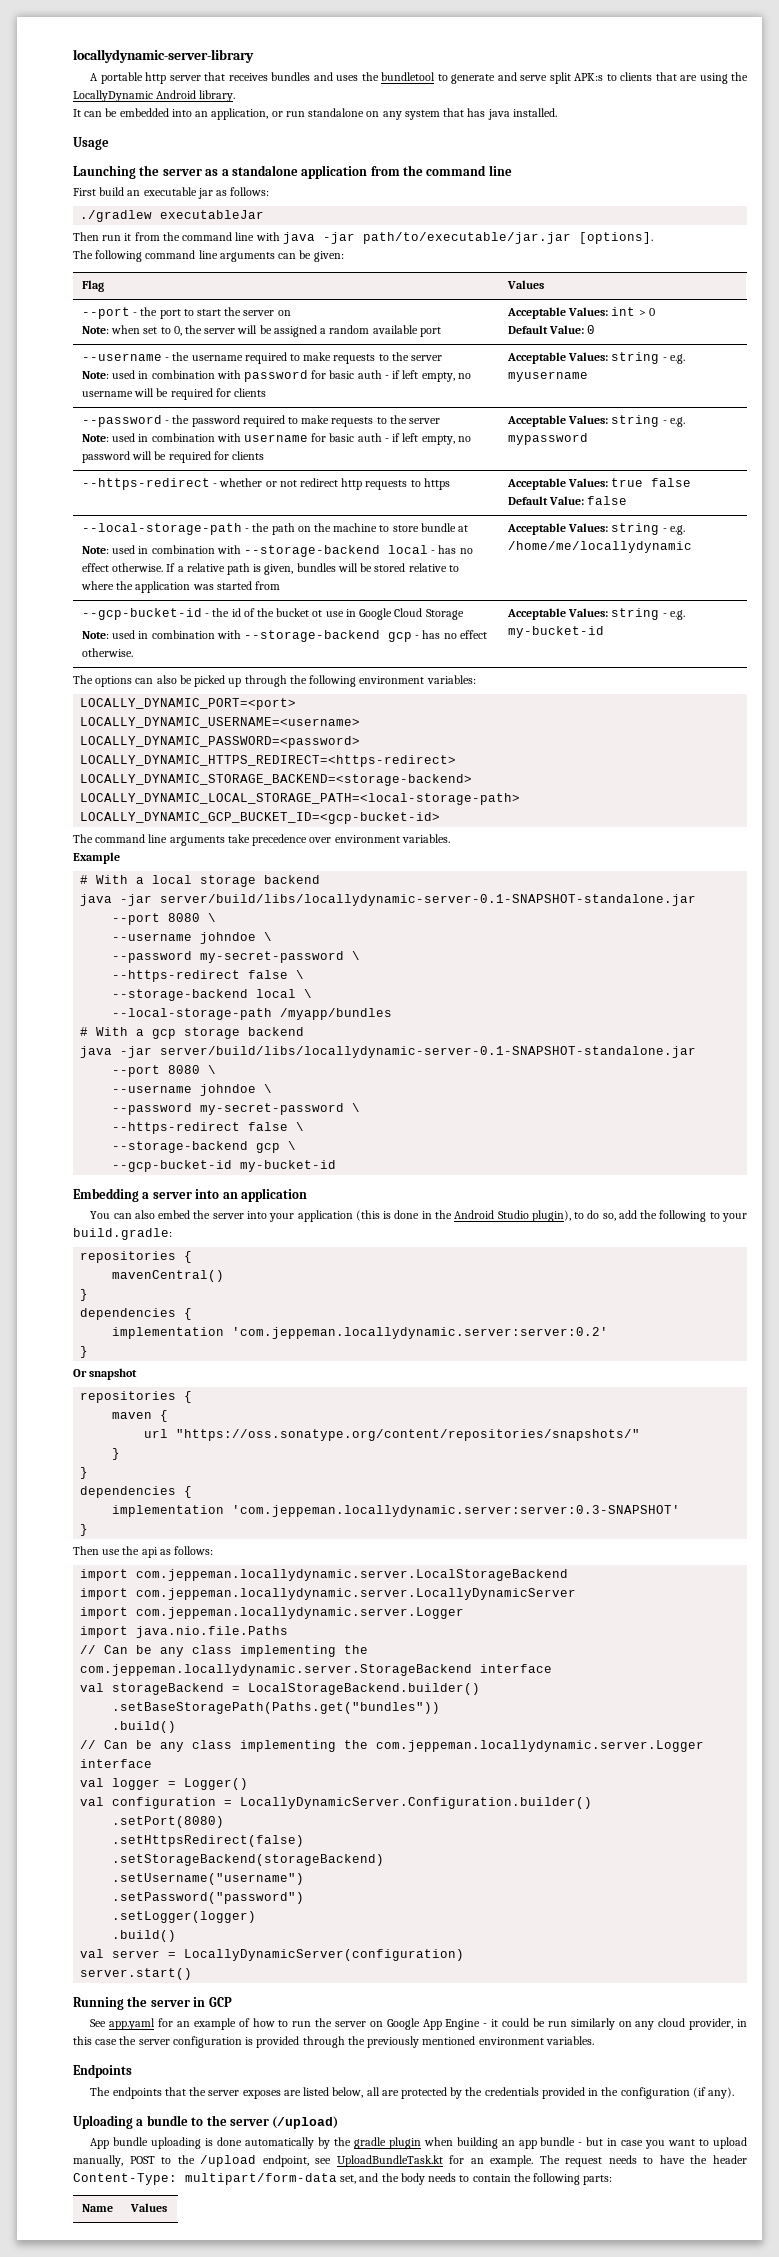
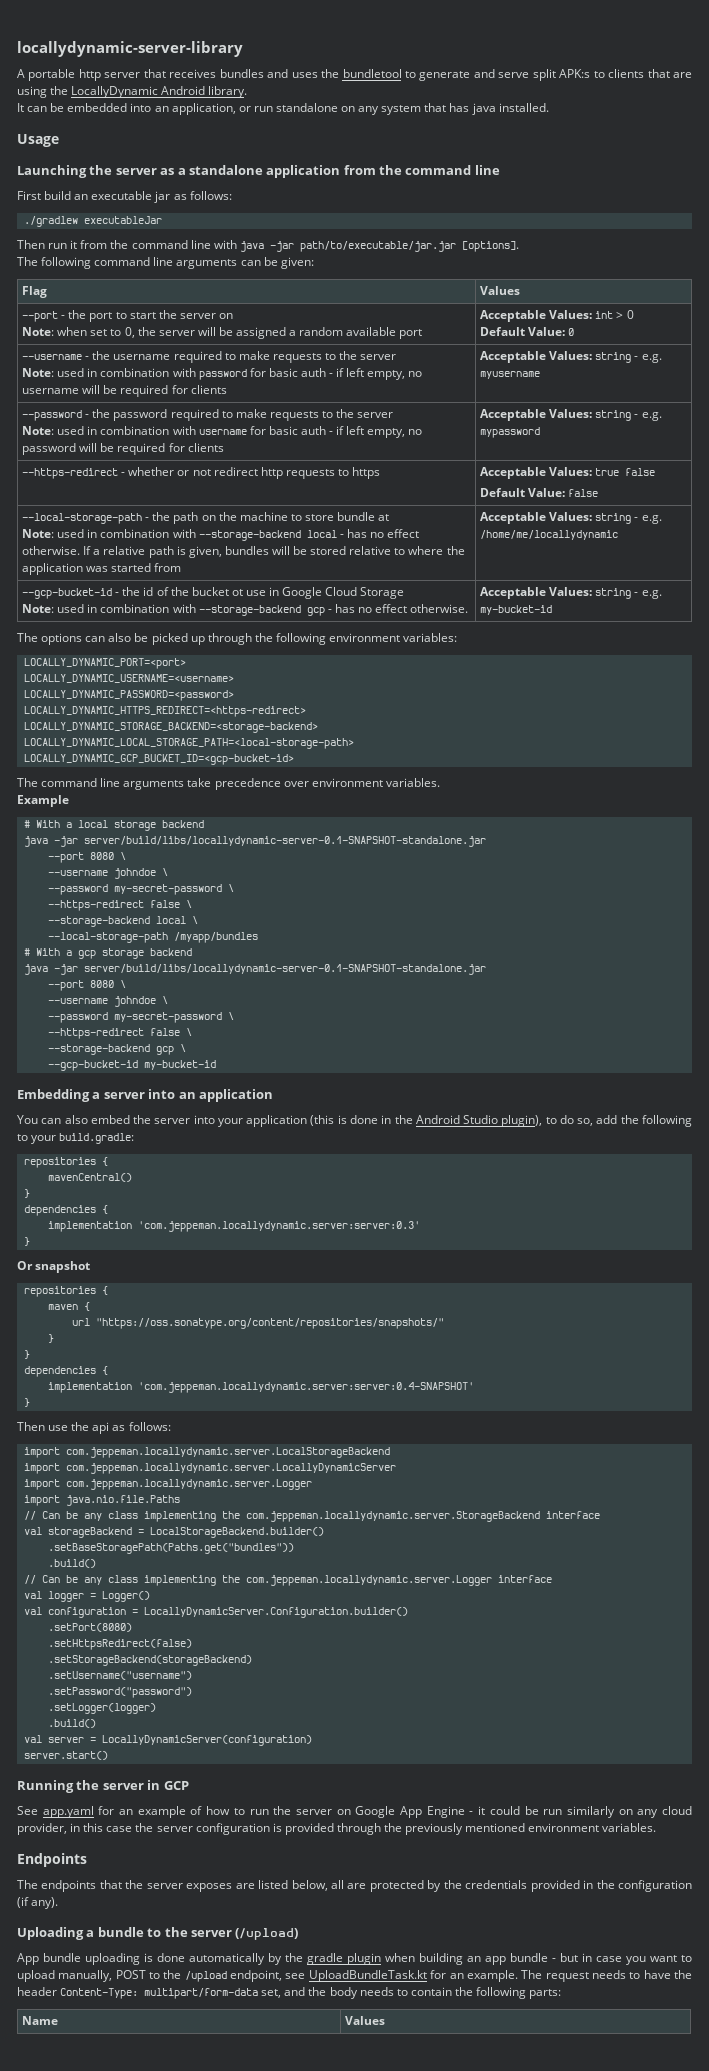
[232,1327,609,1339] 'com.jeppeman.locallydynamic.server:server:0.2' -> [137,1221,420,1232] 'com.jeppeman.locallydynamic.server:server:0.3'
[232,1505,681,1517] 'com.jeppeman.locallydynamic.server:server:0.3-SNAPSHOT' -> [137,1382,474,1393] 'com.jeppeman.locallydynamic.server:server:0.4-SNAPSHOT'

